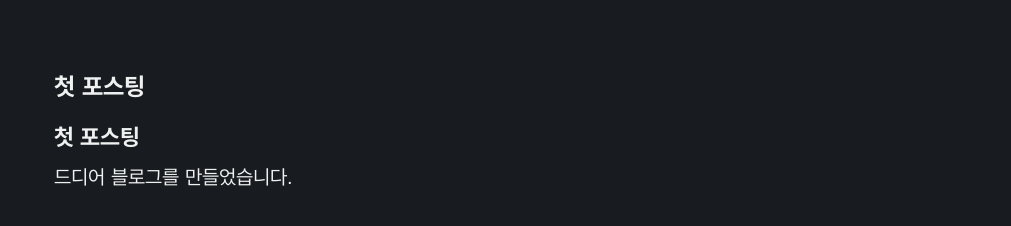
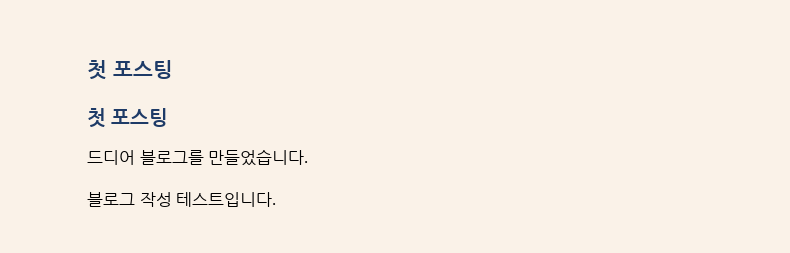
(293, 177) none -> [87,192,277,207] // 블로그 작성 테스트입니다.

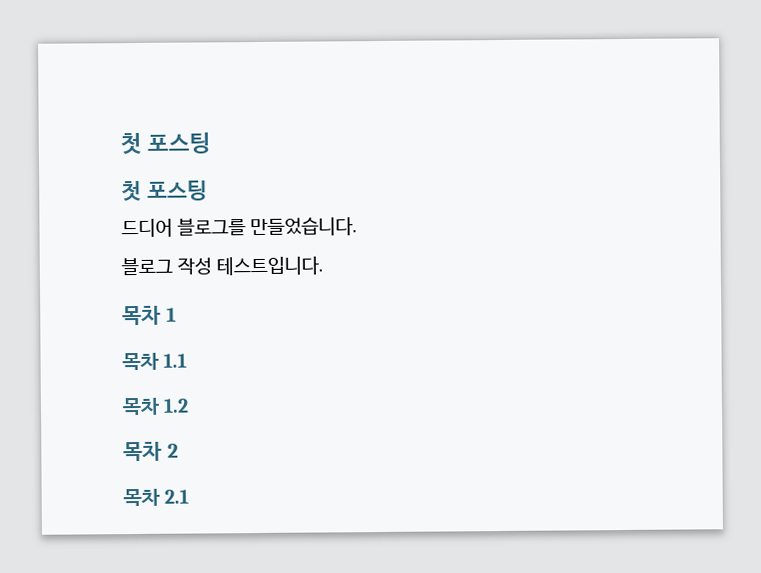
(277, 199) none -> [122,305,177,326] [122,352,188,371] [122,397,190,416] [123,441,179,462] [123,488,190,507] // 목차 1 // 목차 1.1 // 목차 1.2 // 목차 2 // 목차 2.1

